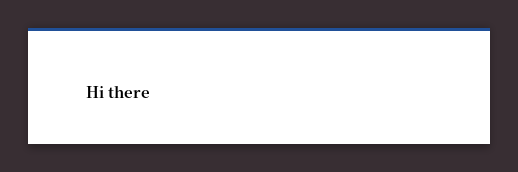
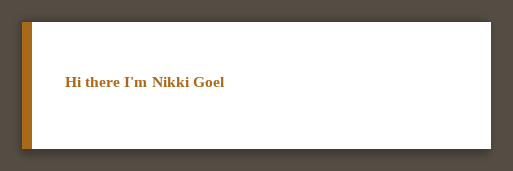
(151, 91) none -> [124,77,225,87] I'm Nikki Goel

